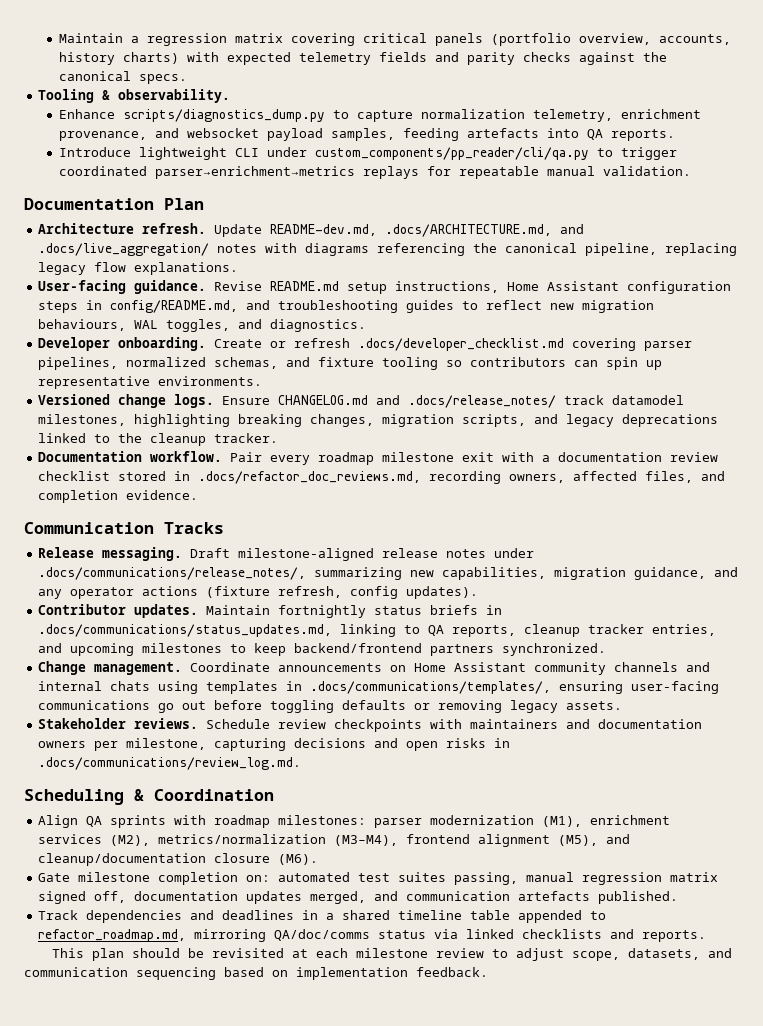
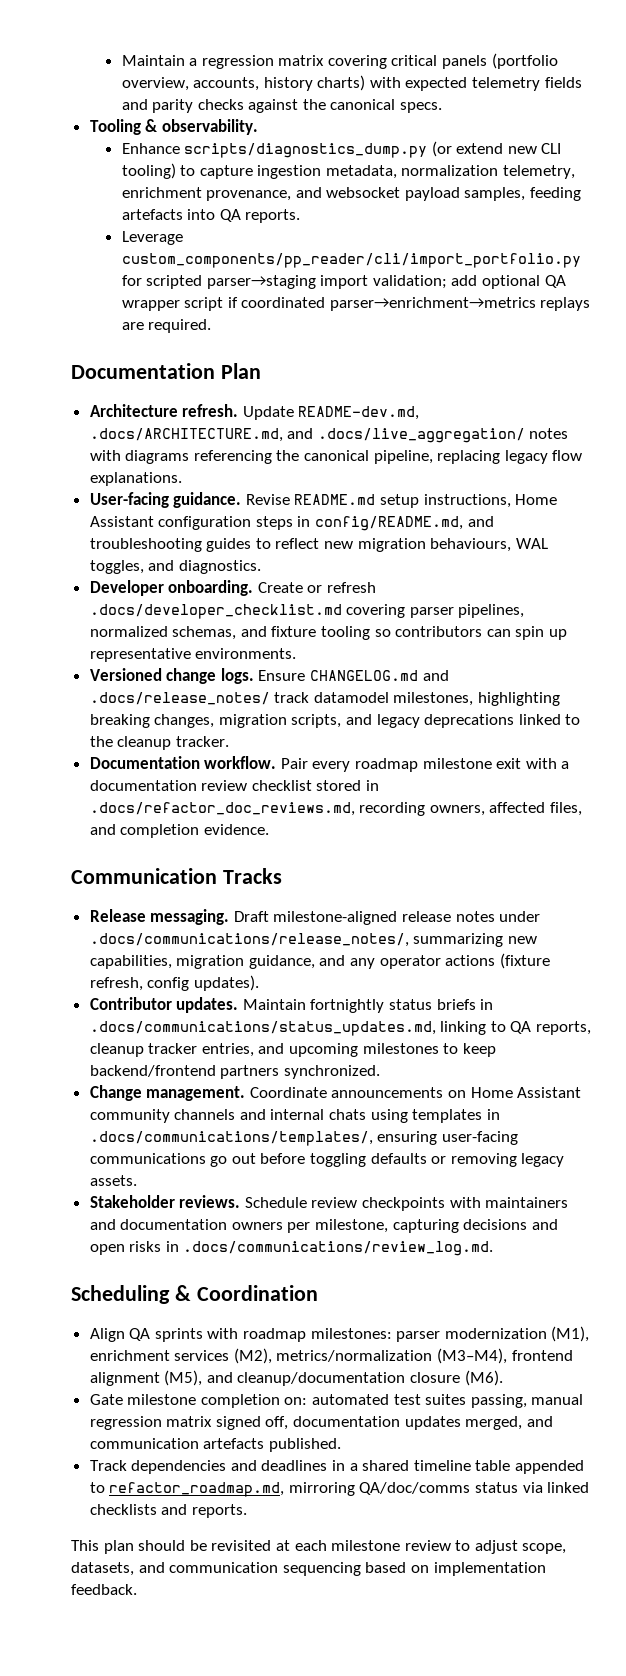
[332,110,413,122] to capture -> [431,141,562,157] [121,163,397,179] (or extend new CLI tooling) to capture ingestion metadata,
[58,147,677,160] [58,166,691,179] Introduce lightweight CLI under custom_components/pp_reader/cli/qa.py to trigger coordinated parser→enrichment→metrics replays for repeatable manual validation. -> [121,231,183,245] [121,253,581,268] [121,275,566,289] [121,297,591,311] [121,319,212,333] Leverage custom_components/pp_reader/cli/import_portfolio.py for scripted parser→staging import validation; add optional QA wrapper script if coordinated parser→enrichment→metrics replays are required.

